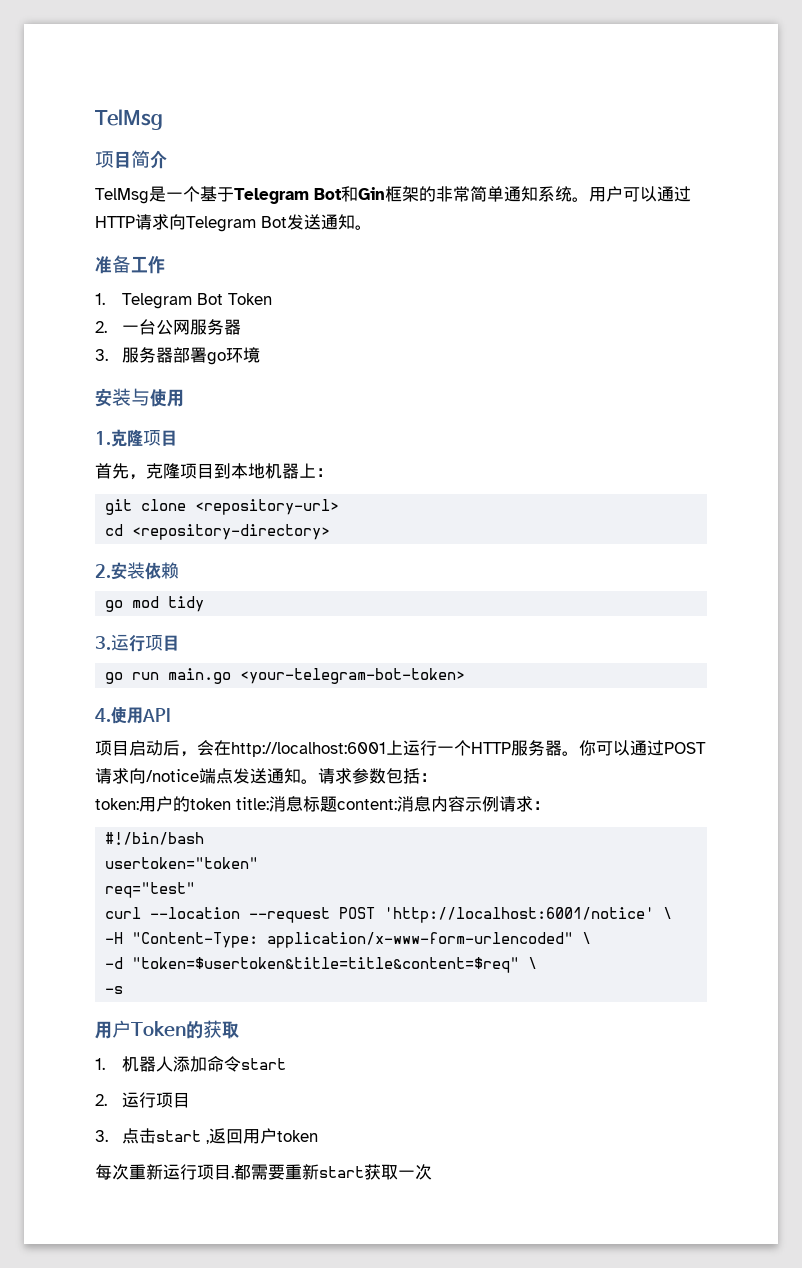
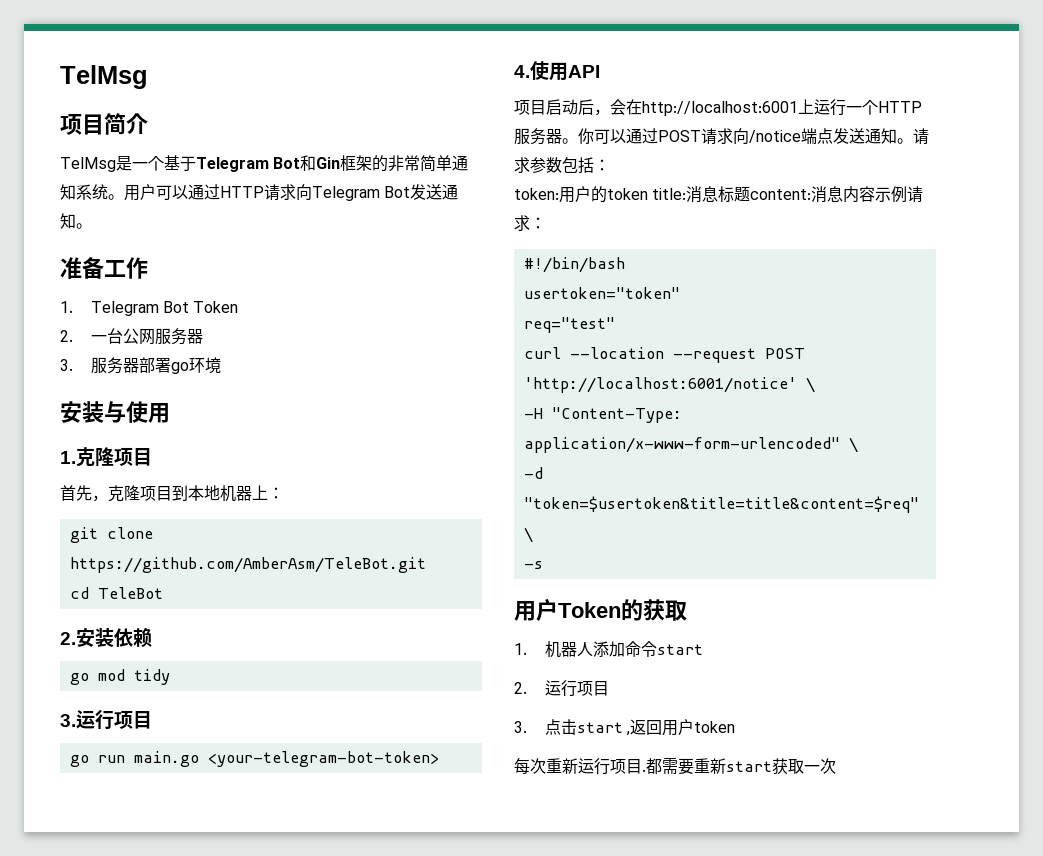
[195,499,340,515] <repository-url> -> [69,557,426,573] https://github.com/AmberAsm/TeleBot.git
[132,524,331,540] <repository-directory> -> [97,587,163,599] TeleBot

